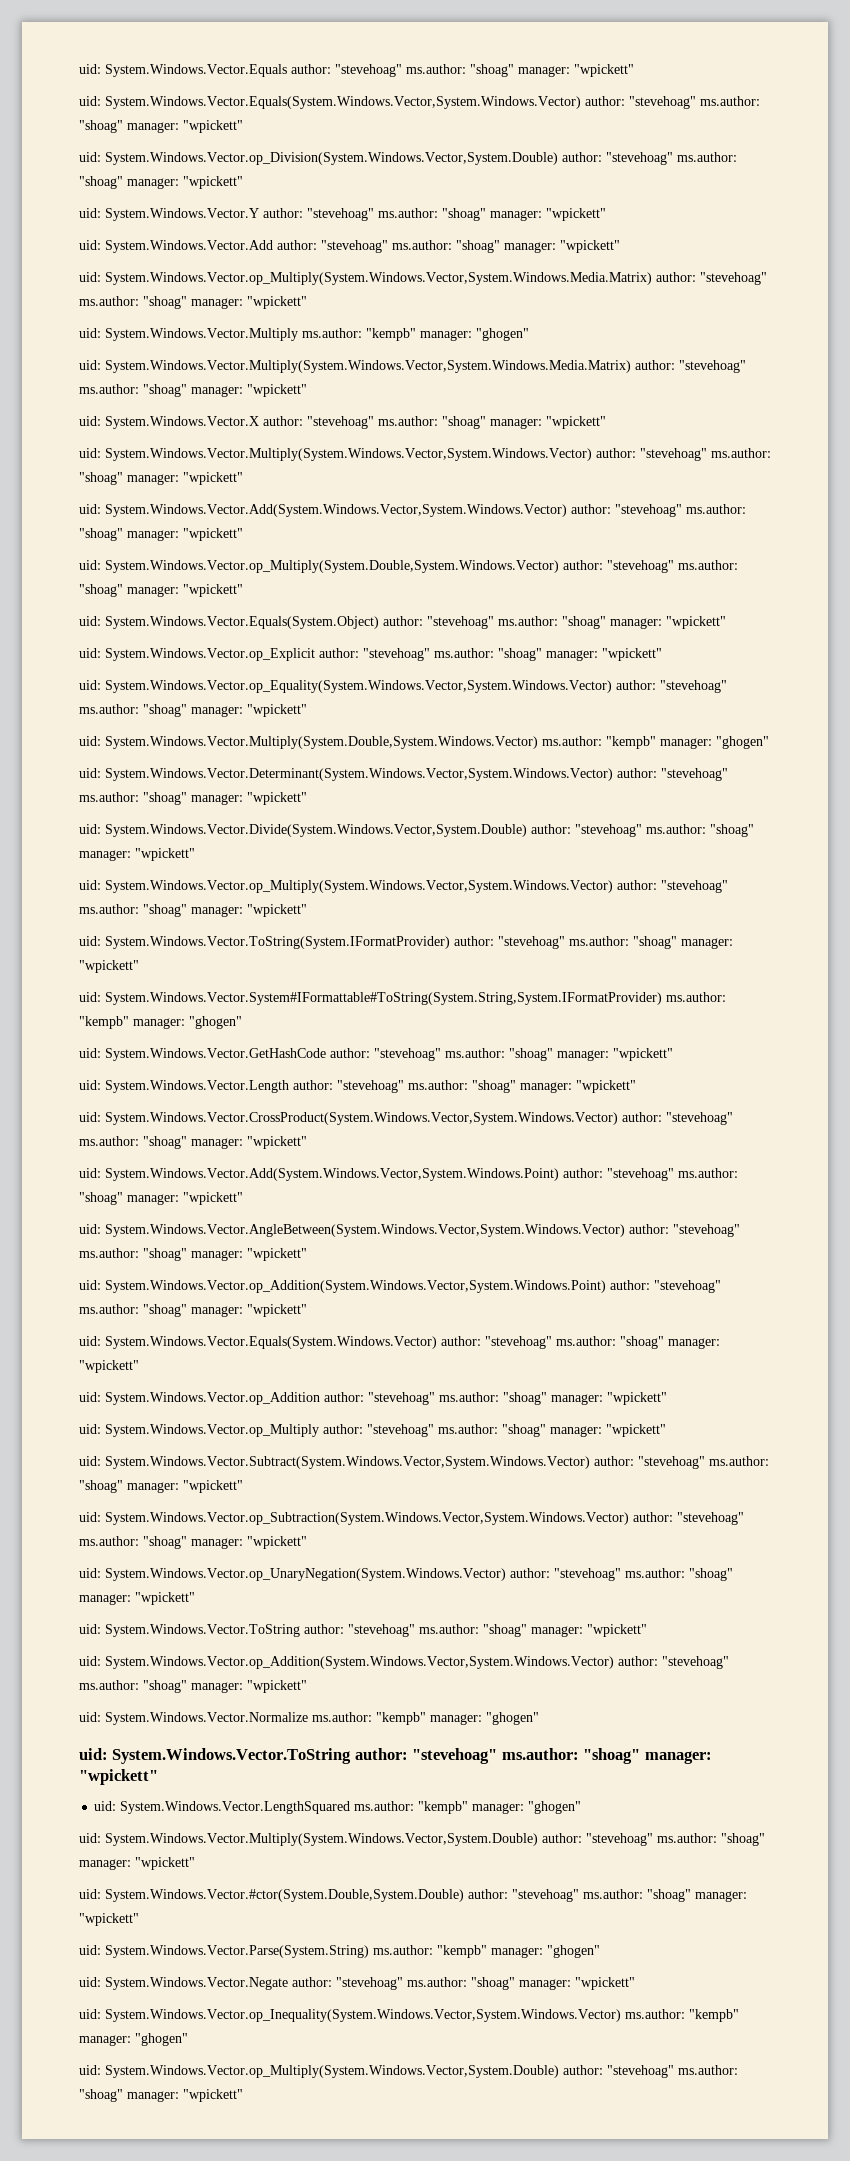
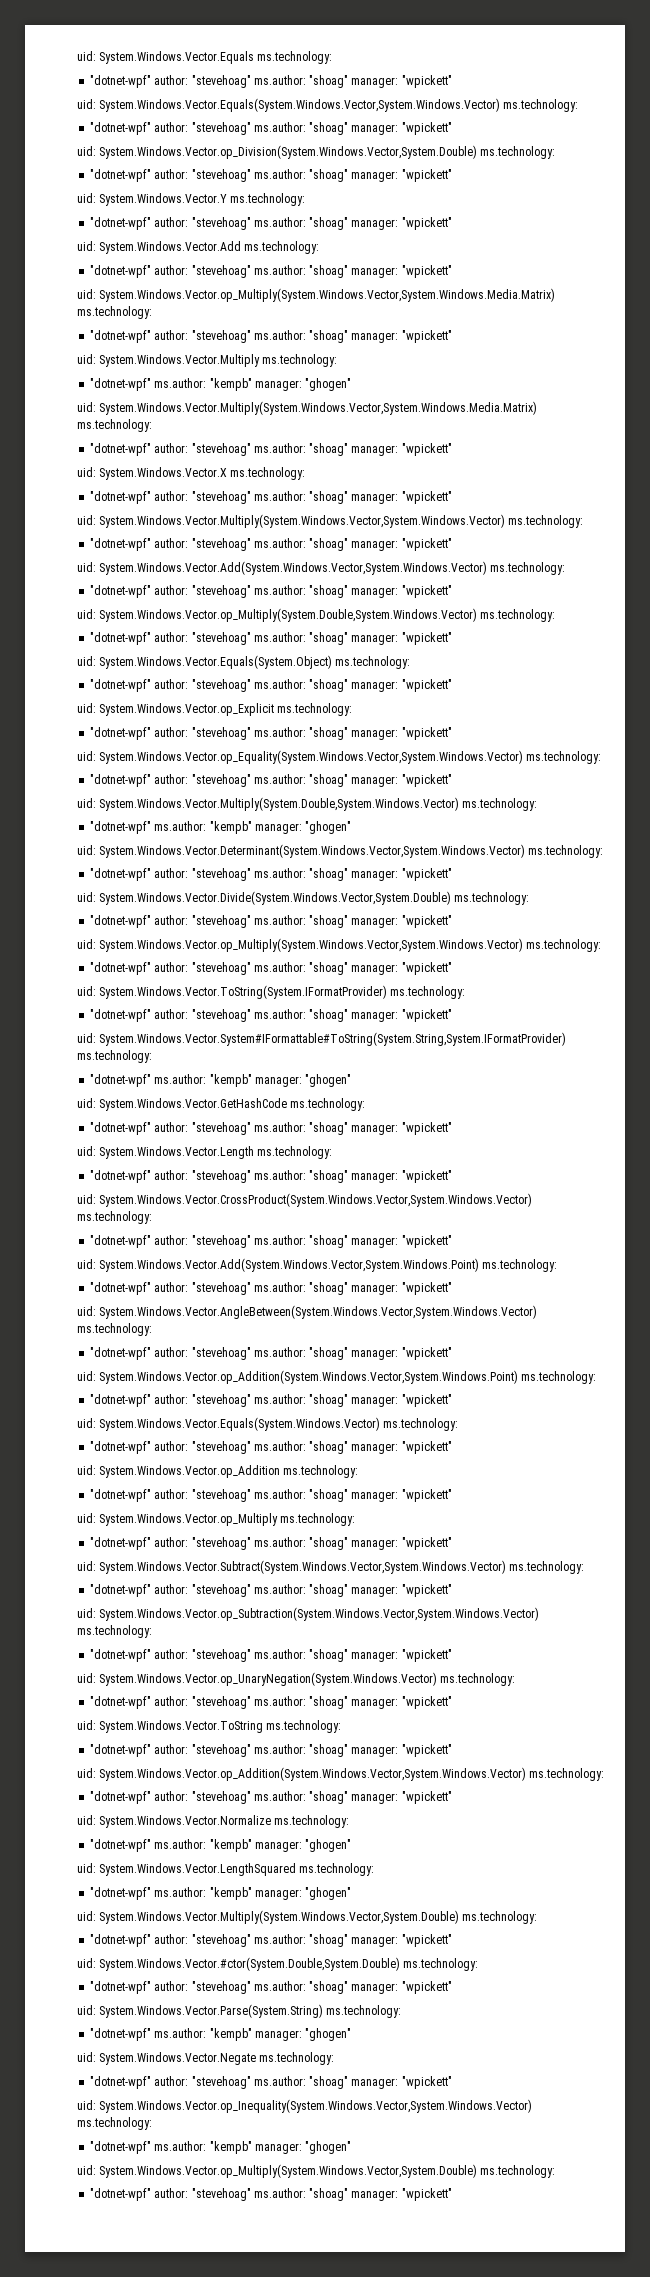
(287, 70) none -> [257,51,333,64] [90,75,152,88] ms.technology: // "dotnet-wpf"
(581, 102) none -> [503,99,579,112] [90,122,152,135] ms.technology: // "dotnet-wpf"
(558, 158) none -> [480,146,556,159] [90,169,152,182] ms.technology: // "dotnet-wpf"
(259, 214) none -> [230,193,306,206] [90,217,152,230] ms.technology: // "dotnet-wpf"
(273, 246) none -> [244,241,320,254] [90,265,152,278] ms.technology: // "dotnet-wpf"
(652, 278) none -> [77,306,152,319] [90,330,152,343] ms.technology: // "dotnet-wpf"
(298, 334) none -> [262,354,338,367] [90,378,152,391] ms.technology: // "dotnet-wpf"
(631, 366) none -> [77,419,152,432] [90,443,152,456] ms.technology: // "dotnet-wpf"
(259, 422) none -> [230,467,306,480] [90,491,152,504] ms.technology: // "dotnet-wpf"
(592, 454) none -> [508,515,584,528] [90,538,152,551] ms.technology: // "dotnet-wpf"
(567, 510) none -> [490,562,566,575] [90,585,152,598] ms.technology: // "dotnet-wpf"
(559, 566) none -> [480,609,556,622] [90,632,152,645] ms.technology: // "dotnet-wpf"
(379, 622) none -> [335,656,411,669] [90,679,152,692] ms.technology: // "dotnet-wpf"
(315, 654) none -> [277,703,353,716] [90,727,152,740] ms.technology: // "dotnet-wpf"
(612, 686) none -> [526,751,602,764] [90,774,152,787] ms.technology: // "dotnet-wpf"
(538, 742) none -> [462,798,538,811] [90,821,152,834] ms.technology: // "dotnet-wpf"
(613, 774) none -> [528,845,604,858] [90,868,152,881] ms.technology: // "dotnet-wpf"
(527, 830) none -> [454,892,530,905] [90,915,152,928] ms.technology: // "dotnet-wpf"
(613, 886) none -> [526,939,602,952] [90,962,152,975] ms.technology: // "dotnet-wpf"
(450, 942) none -> [390,986,466,999] [90,1009,152,1022] ms.technology: // "dotnet-wpf"
(662, 998) none -> [77,1050,152,1063] [90,1074,152,1087] ms.technology: // "dotnet-wpf"
(326, 1054) none -> [290,1098,366,1111] [90,1122,152,1135] ms.technology: // "dotnet-wpf"
(289, 1086) none -> [257,1146,333,1159] [90,1170,152,1183] ms.technology: // "dotnet-wpf"
(618, 1118) none -> [77,1211,152,1224] [90,1235,152,1248] ms.technology: // "dotnet-wpf"
(559, 1174) none -> [482,1259,558,1272] [90,1282,152,1295] ms.technology: // "dotnet-wpf"
(625, 1230) none -> [77,1323,152,1336] [90,1347,152,1360] ms.technology: // "dotnet-wpf"
(606, 1286) none -> [521,1371,597,1384] [90,1394,152,1407] ms.technology: // "dotnet-wpf"
(437, 1342) none -> [383,1418,459,1431] [90,1441,152,1454] ms.technology: // "dotnet-wpf"
(320, 1398) none -> [283,1465,359,1478] [90,1489,152,1502] ms.technology: // "dotnet-wpf"
(319, 1430) none -> [280,1513,356,1526] [90,1537,152,1550] ms.technology: // "dotnet-wpf"
(590, 1462) none -> [509,1561,585,1574] [90,1584,152,1597] ms.technology: // "dotnet-wpf"
(629, 1518) none -> [77,1625,152,1638] [90,1649,152,1662] ms.technology: // "dotnet-wpf"
(506, 1574) none -> [440,1673,516,1686] [90,1696,152,1709] ms.technology: // "dotnet-wpf"
(300, 1630) none -> [266,1720,342,1733] [90,1744,152,1757] ms.technology: // "dotnet-wpf"
(614, 1662) none -> [529,1768,605,1781] [90,1791,152,1804] ms.technology: // "dotnet-wpf"
[312,1712,539,1725] [79,1748,712,1764] [79,1769,158,1785] [94,1801,351,1814] ms.author: "kempb" manager: "ghogen" // uid: System.Windows.Vector.ToString author: "stevehoag" ms.author: "shoag" manager: "wpickett" // uid: System.Windows.Vector.LengthSquared -> [274,1815,350,1828] [90,1839,352,1852] [77,1863,375,1876] [90,1887,152,1900] ms.technology: // "dotnet-wpf" ms.author: "kempb" manager: "ghogen" // uid: System.Windows.Vector.LengthSquared ms.technology: // "dotnet-wpf"
(538, 1839) none -> [462,1911,538,1924] [90,1934,152,1947] ms.technology: // "dotnet-wpf"
(464, 1895) none -> [403,1958,479,1971] [90,1981,152,1994] ms.technology: // "dotnet-wpf"
(369, 1951) none -> [326,2005,402,2018] [90,2028,152,2041] ms.technology: // "dotnet-wpf"
(288, 1983) none -> [259,2052,335,2065] [90,2076,152,2089] ms.technology: // "dotnet-wpf"
(621, 2015) none -> [77,2117,152,2130] [90,2141,152,2154] ms.technology: // "dotnet-wpf"
(559, 2071) none -> [480,2165,556,2178] [90,2188,152,2201] ms.technology: // "dotnet-wpf"

